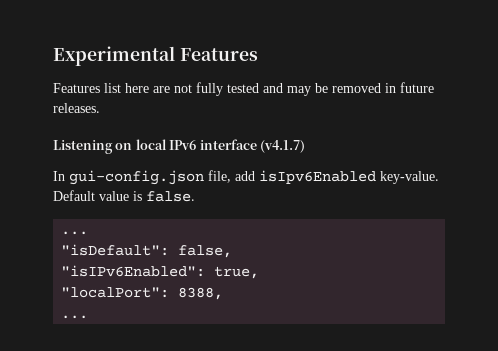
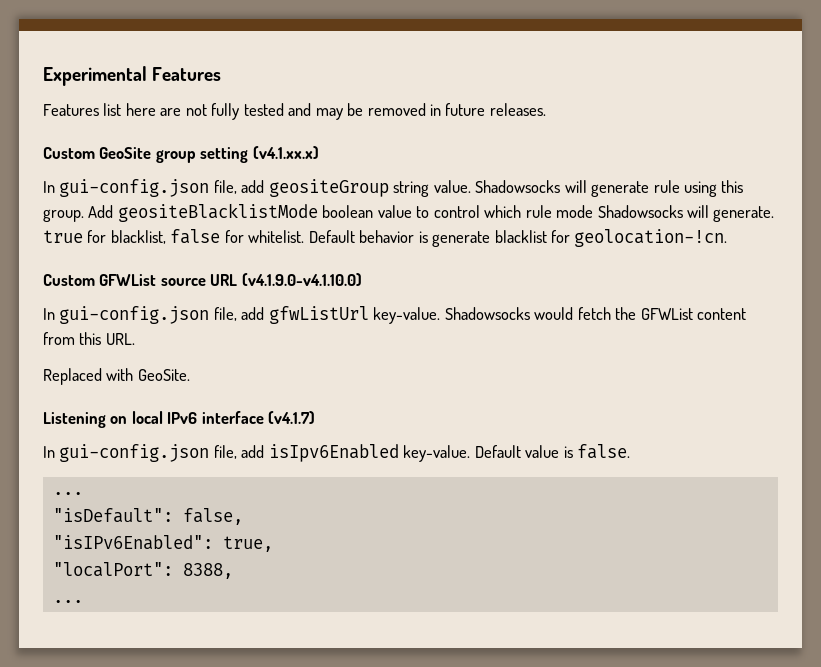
(100, 108) none -> [43,146,319,163] [43,179,744,197] [43,203,775,222] [43,229,728,247] [43,273,362,286] [43,306,747,324] [43,332,135,345] [43,368,190,385] // Custom GeoSite group setting (v4.1.xx.x) // In gui-config.json file, add geositeGroup string value. Shadowsocks will generate rule using this group. Add geositeBlacklistMode boolean value to control which rule mode Shadowsocks will generate. true for blacklist, false for whitelist. Default behavior is generate blacklist for geolocation-!cn. // Custom GFWList source URL (v4.1.9.0-v4.1.10.0) // In gui-config.json file, add gfwListUrl key-value. Shadowsocks would fetch the GFWList content from this URL. // Replaced with GeoSite.

